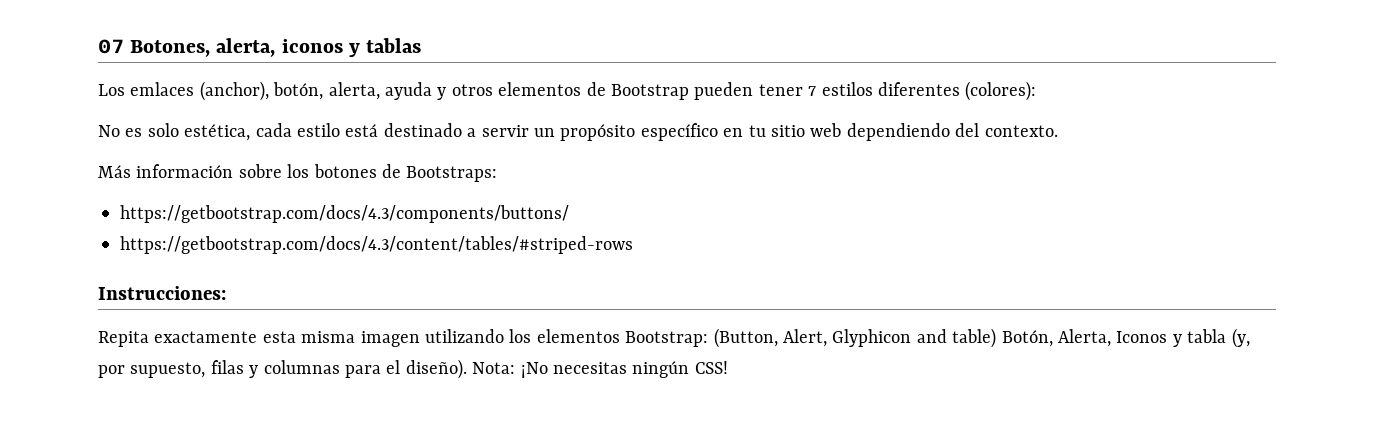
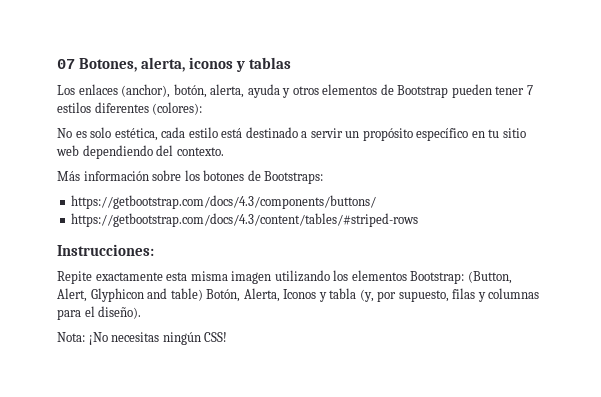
[130,82,195,96] emlaces -> [78,84,118,95] enlaces
[98,331,149,347] Repita -> [57,271,92,284] Repite
(467, 369) none -> (142, 312) //

